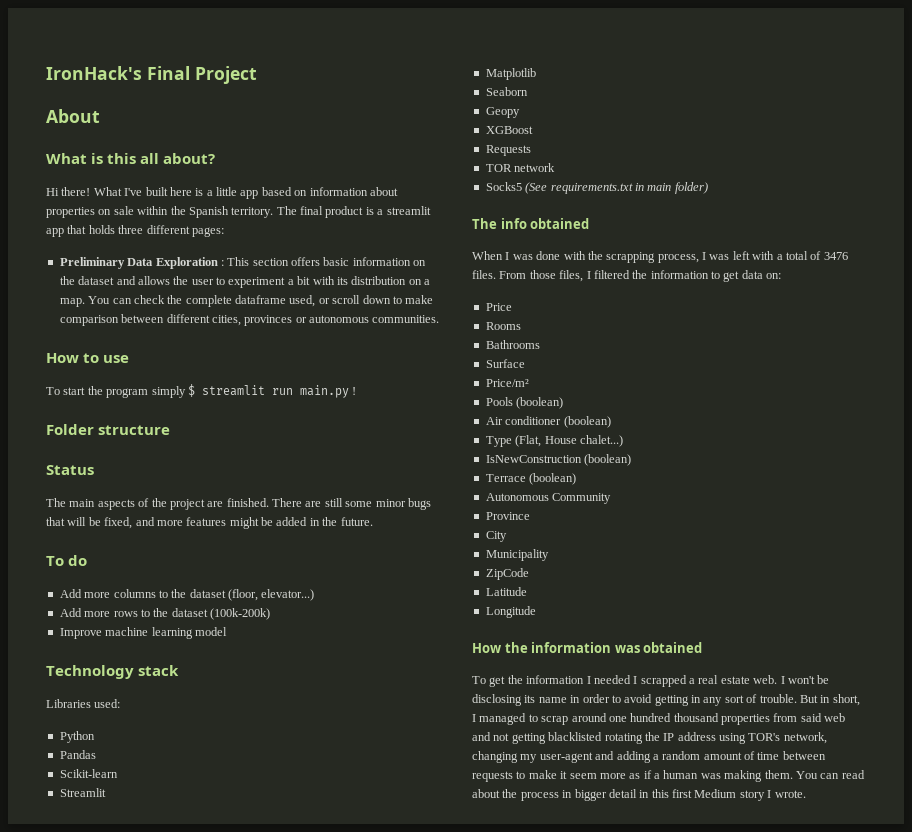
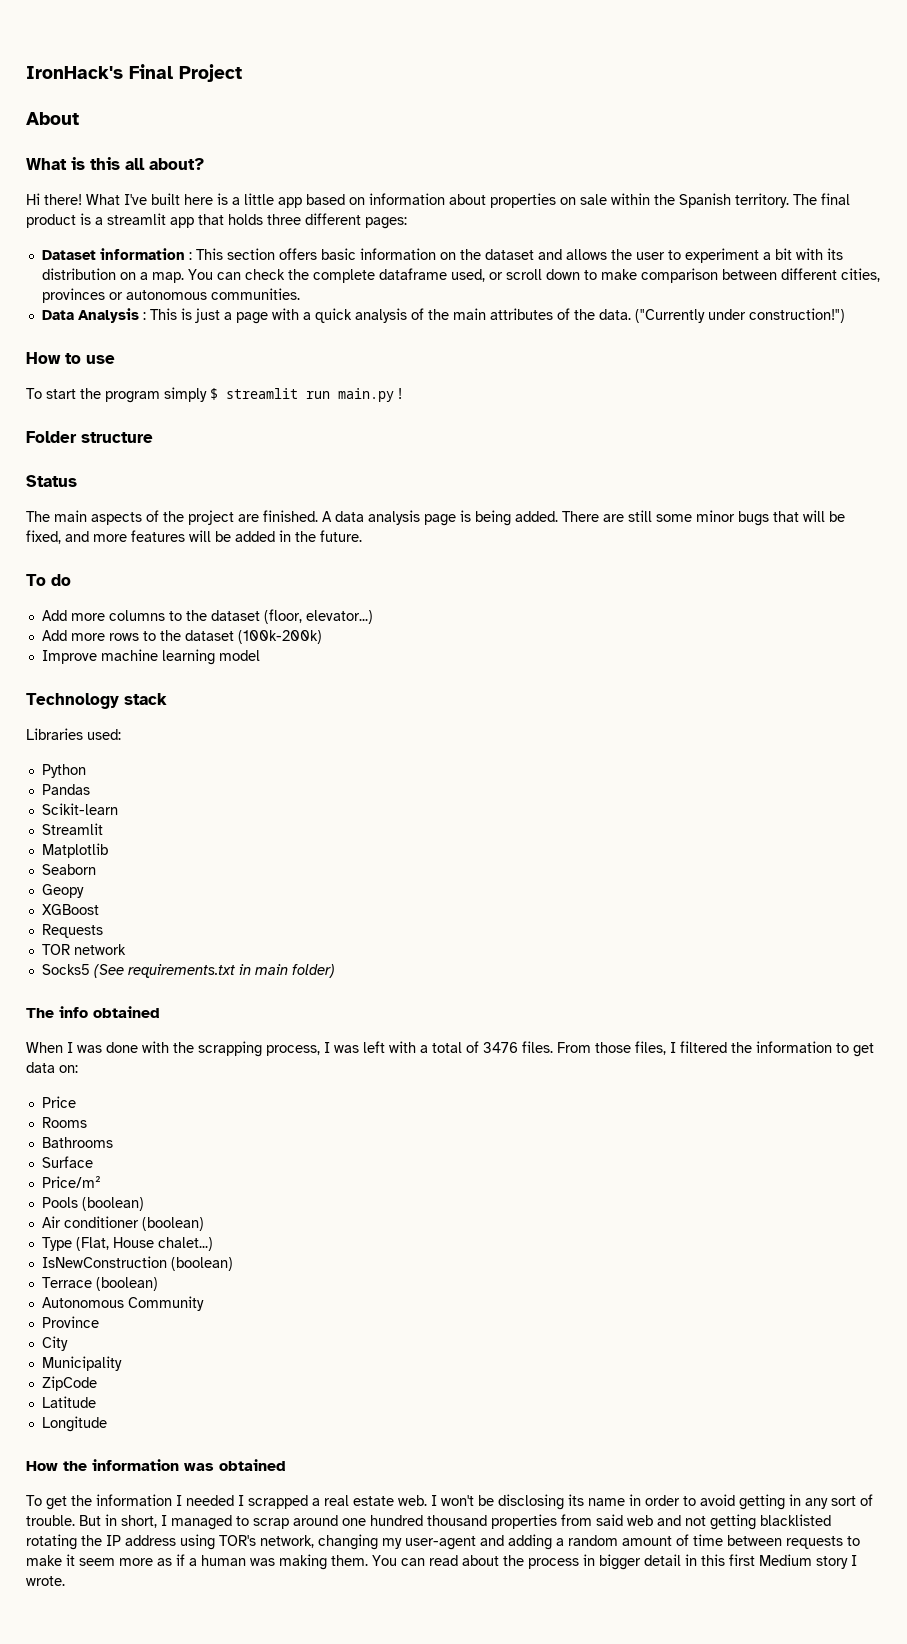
[59,257,218,269] Preliminary Data Exploration -> [41,248,185,260] Dataset information
(440, 319) none -> [41,308,845,324] // Data Analysis : This is just a page with a quick analysis of the main attributes of the data. ("Currently under construction!")
(269, 502) none -> [322,510,558,526] A data analysis page is being added.
[229,517,259,529] might -> [189,530,211,542] will

